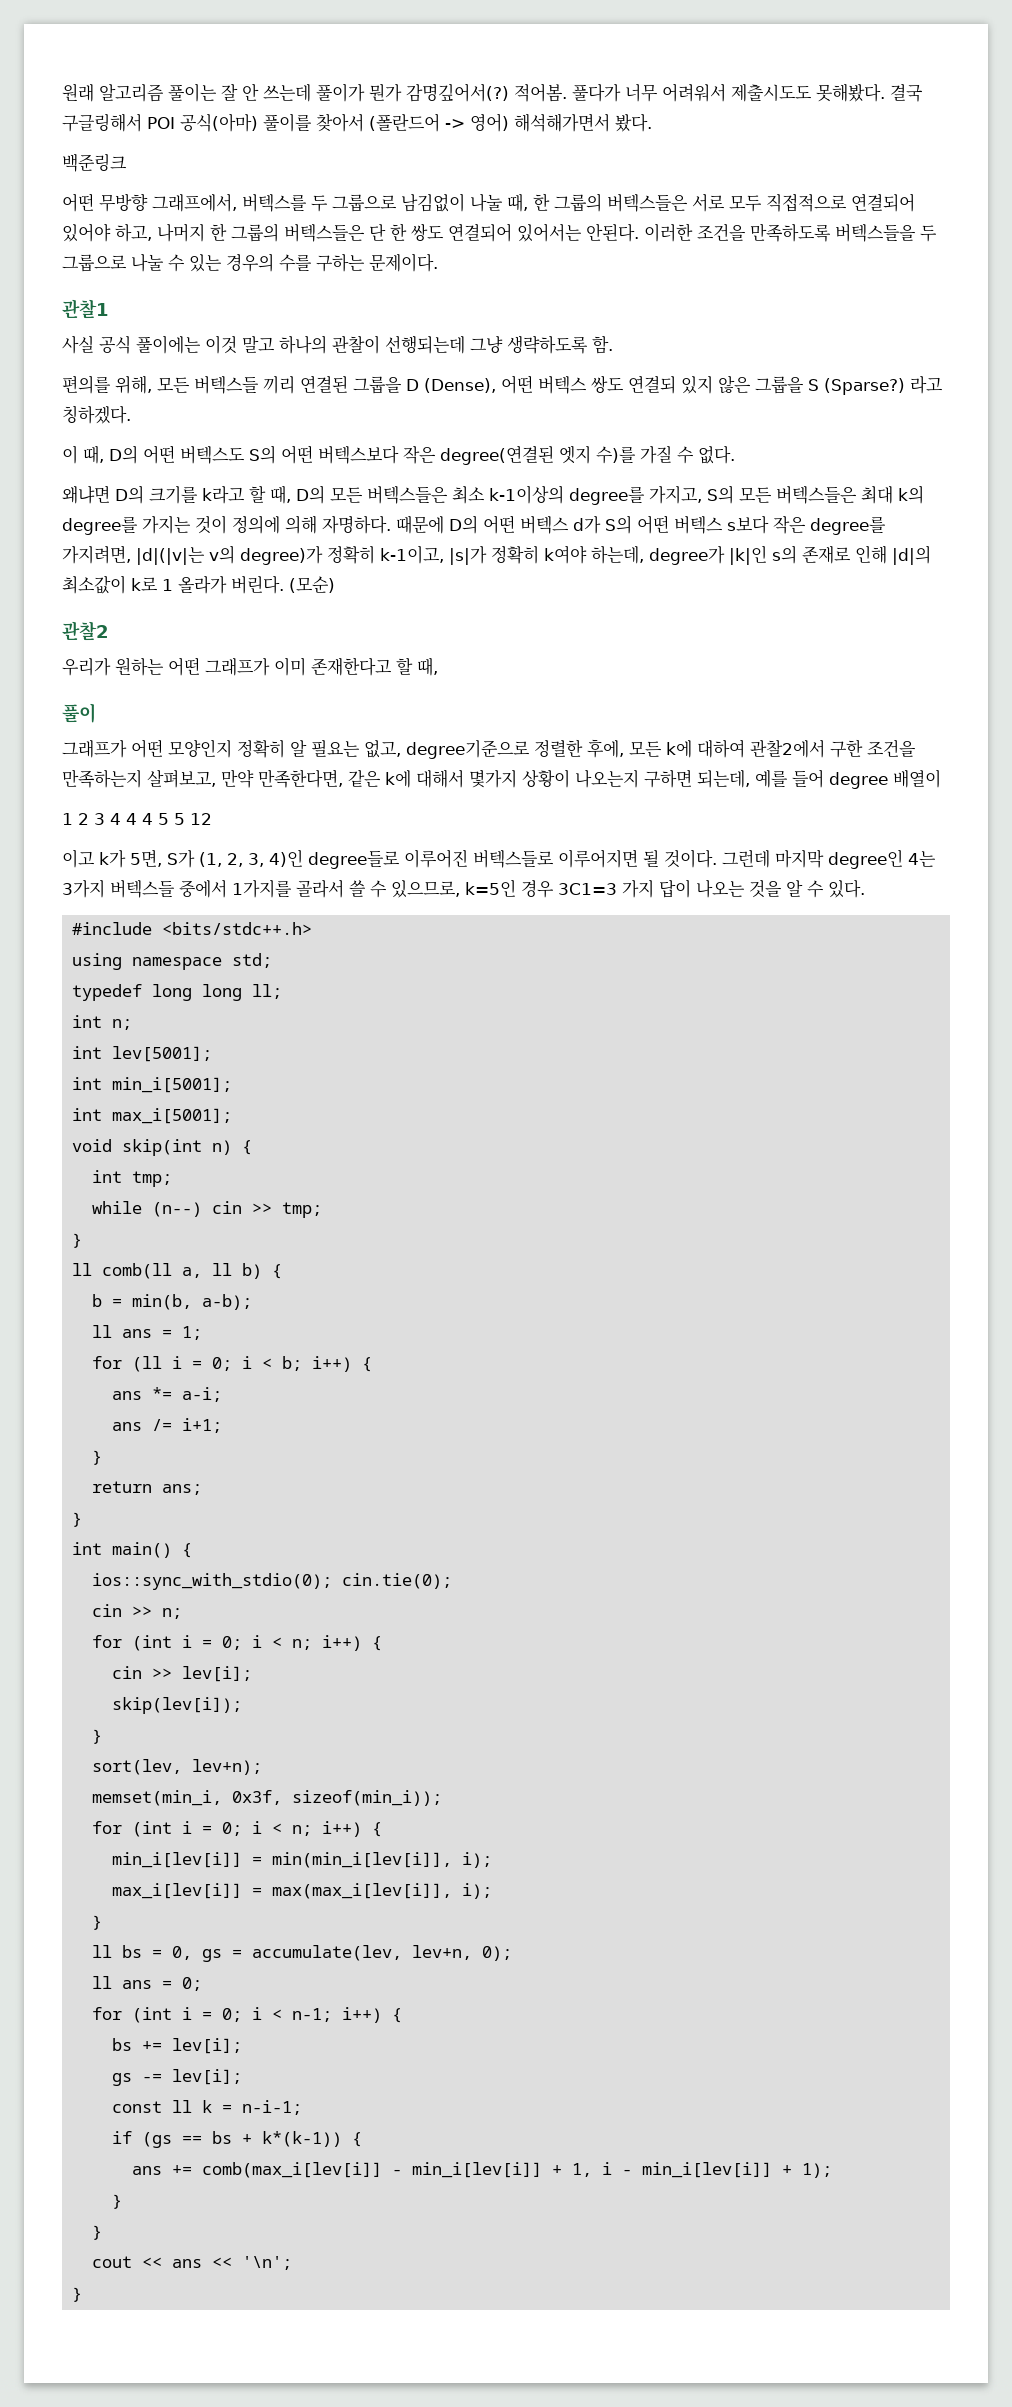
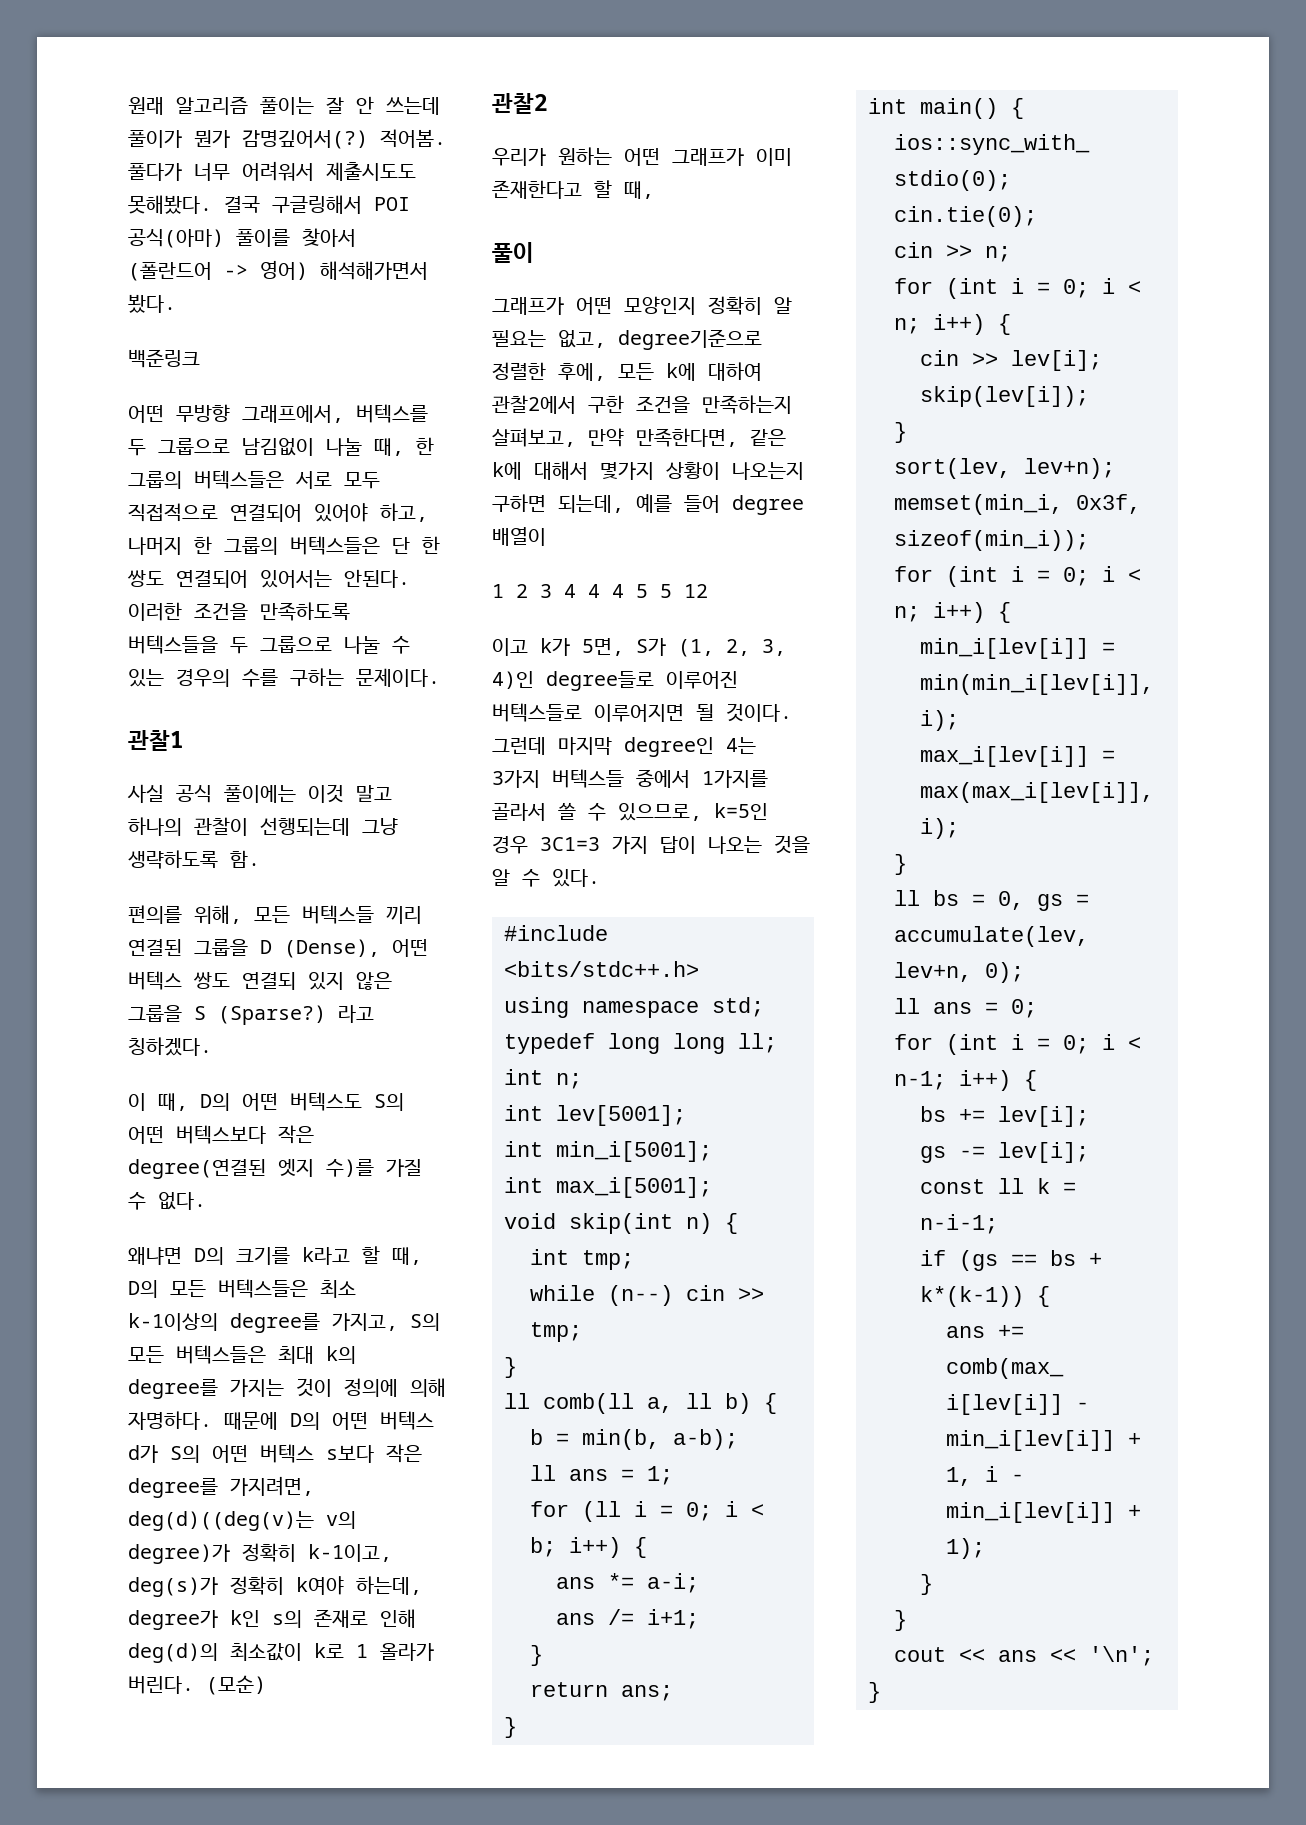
[136,547,205,565] |d|(|v|는 -> [128,1511,314,1531] deg(d)((deg(v)는
[449,546,487,565] |s|가 -> [128,1577,218,1597] deg(s)가
[729,545,767,565] |k|인 -> [230,1610,260,1627] k인
[892,545,931,565] |d|의 -> [128,1643,218,1663] deg(d)의

